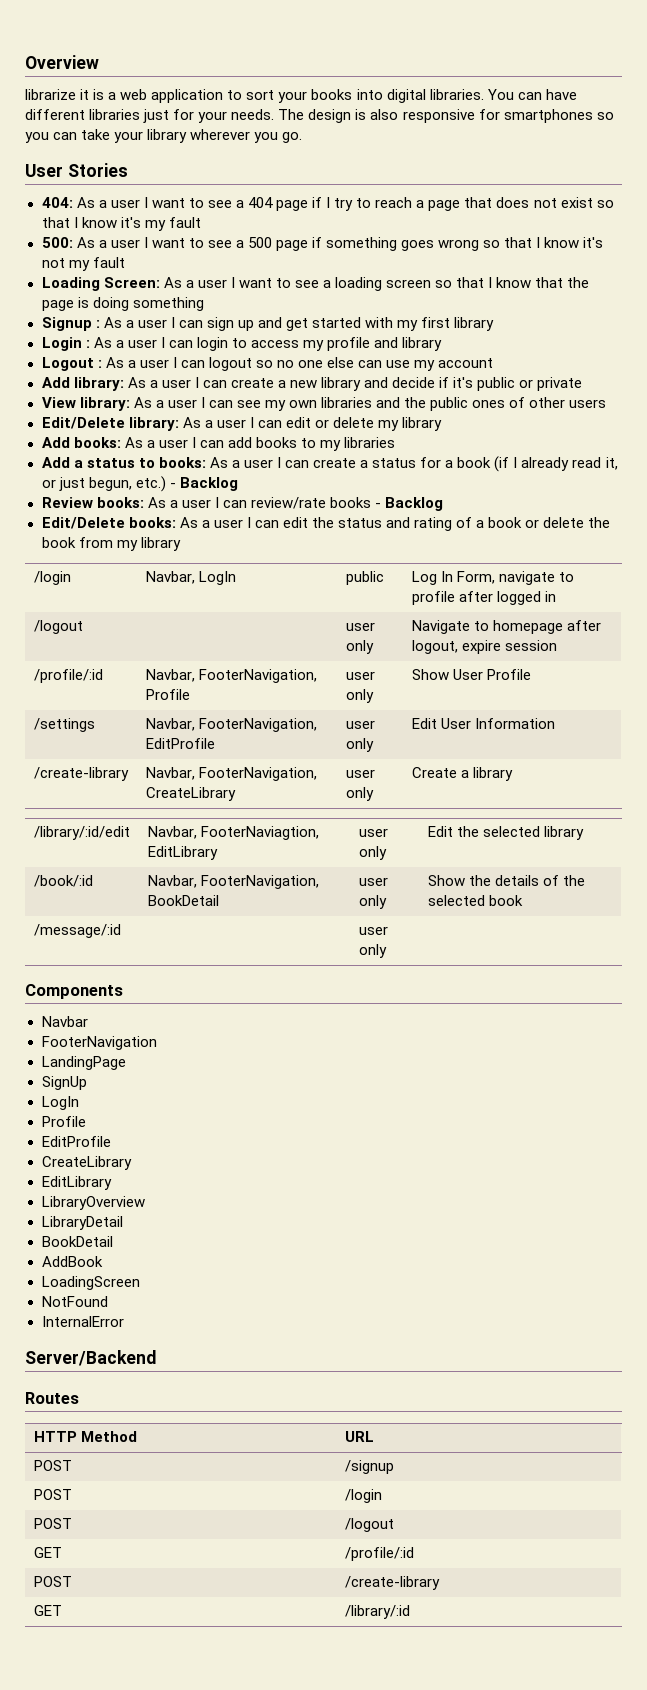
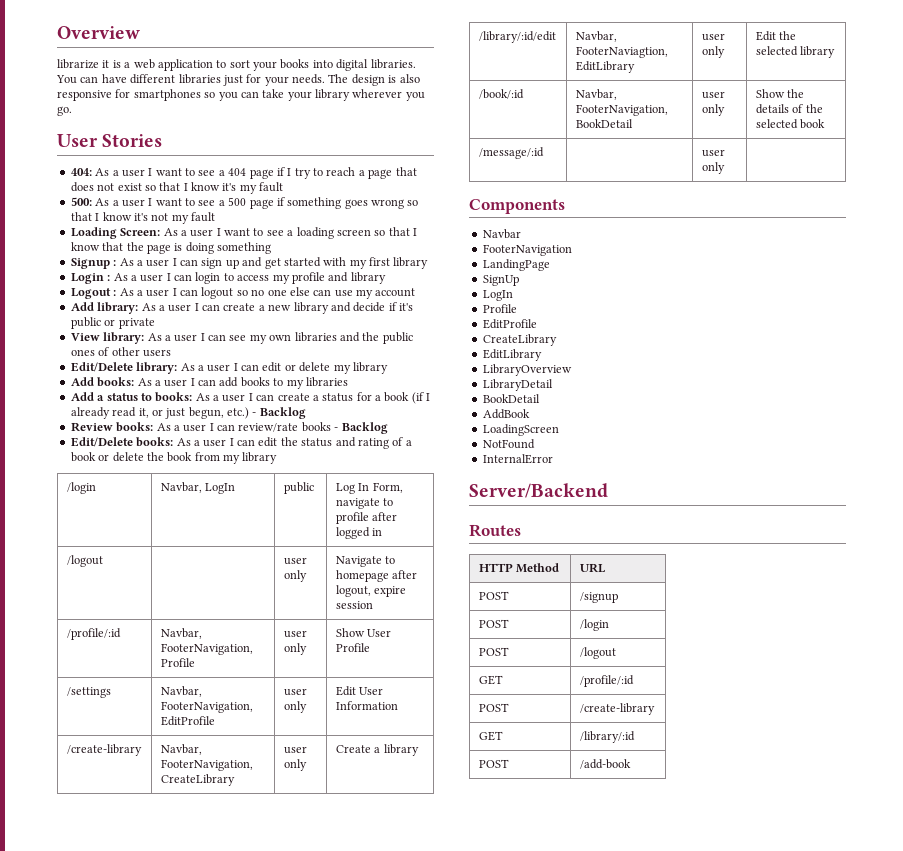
(410, 1612) none -> [478,759,509,768] [579,759,631,769] // POST | /add-book

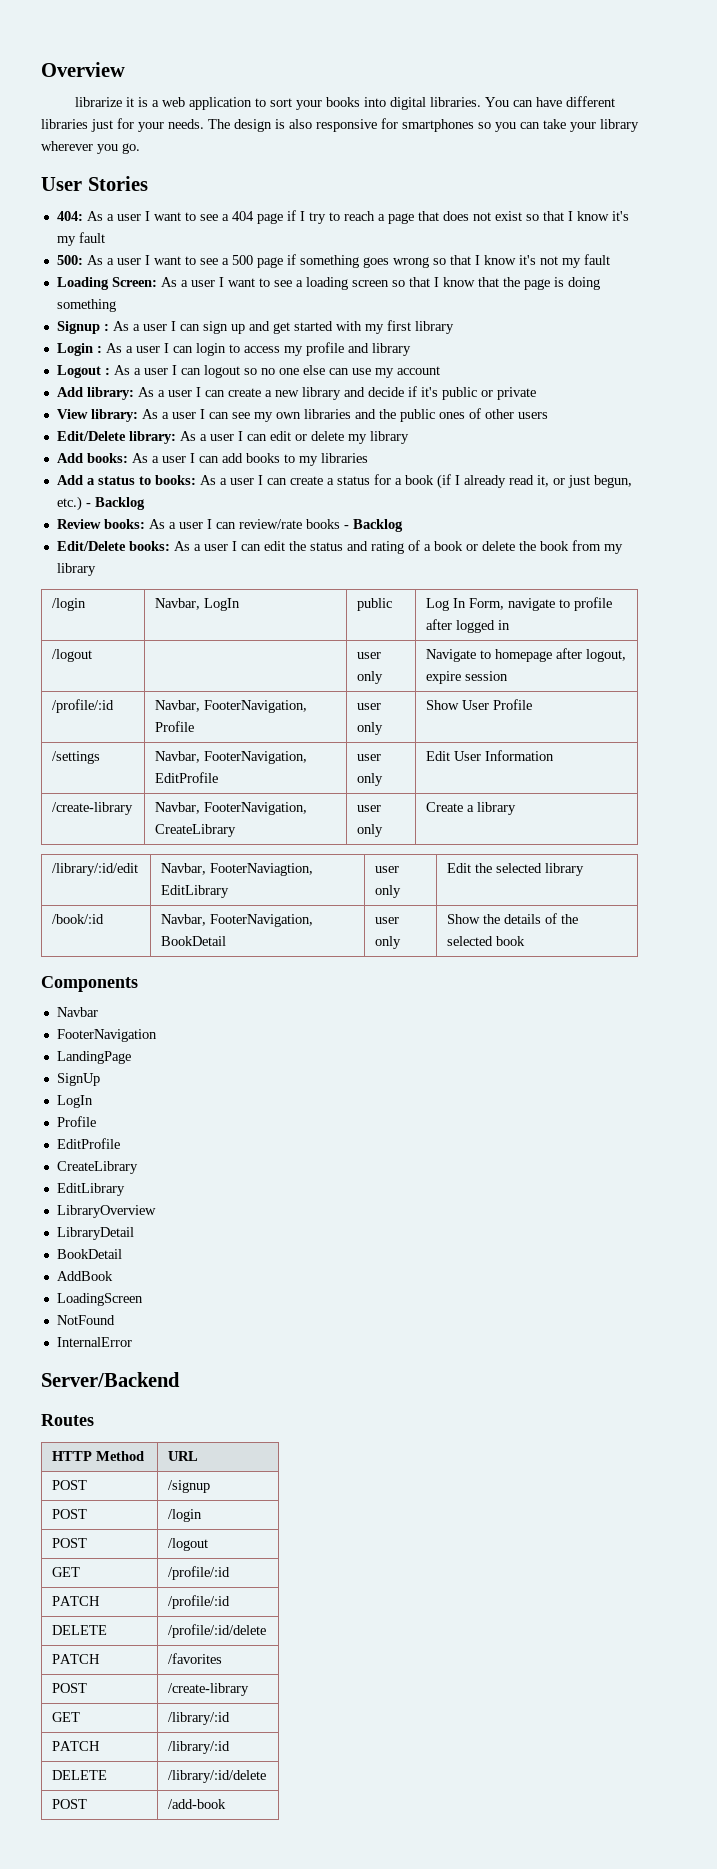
[478,147,544,159] [701,149,725,157] [701,162,725,174] // /message/:id | | user only | -> (526, 941) none
(634, 681) none -> [52,1596,101,1606] [168,1595,231,1609] [52,1625,108,1635] [168,1624,267,1638] [52,1654,101,1664] [168,1653,223,1664] // PATCH | /profile/:id // DELETE | /profile/:id/delete // PATCH | /favorites
(635, 737) none -> [52,1741,101,1751] [168,1741,231,1754] [52,1770,108,1780] [168,1770,267,1783] // PATCH | /library/:id // DELETE | /library/:id/delete

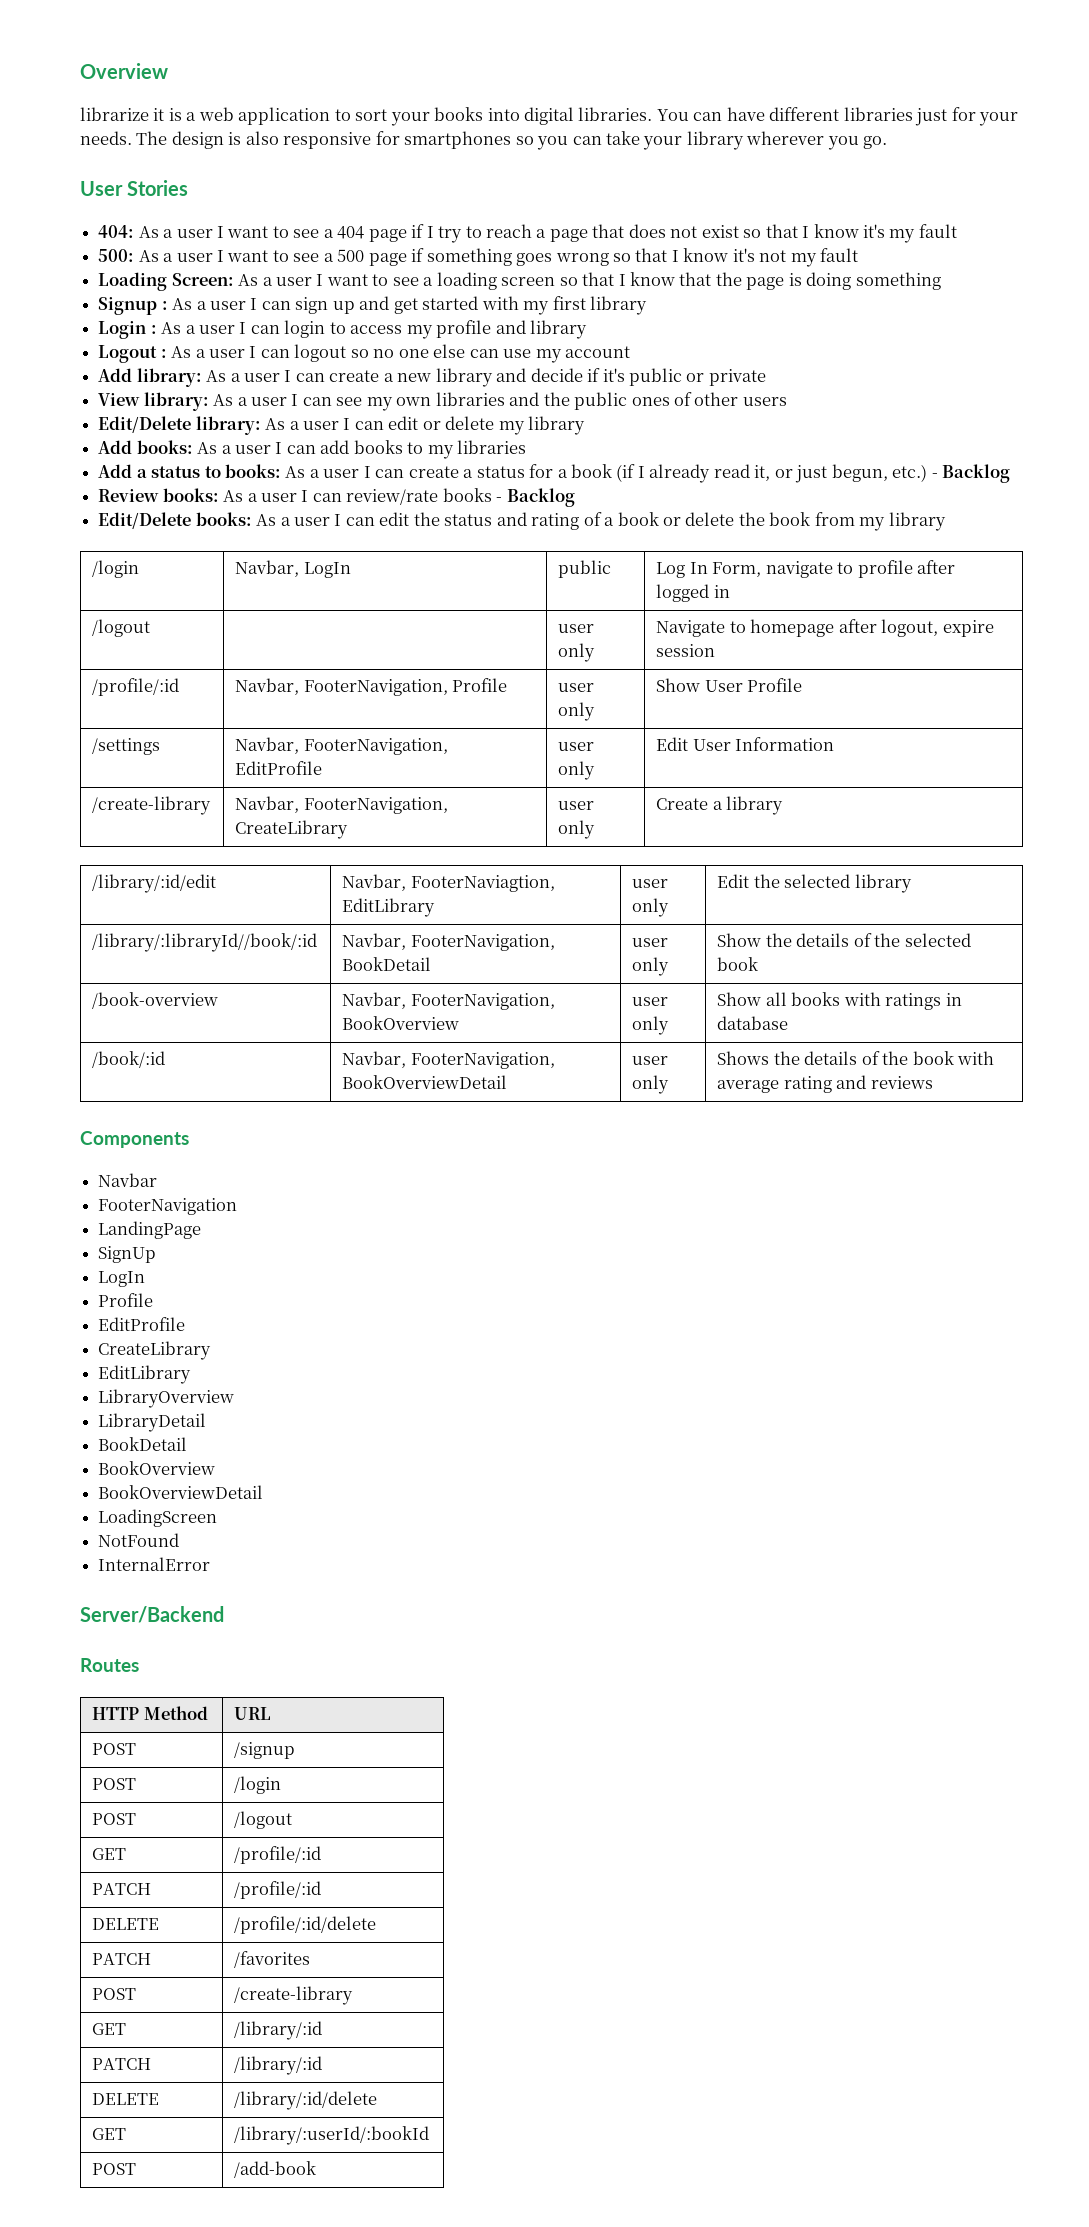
[52,914,105,924] /book/:id -> [92,933,318,952] /library/:libraryId//book/:id
(526, 941) none -> [92,992,219,1009] [342,992,555,1010] [342,1016,460,1030] [632,997,669,1006] [632,1016,670,1035] [717,992,962,1010] [717,1016,789,1030] [92,1051,166,1068] [342,1051,555,1069] [342,1075,508,1089] [632,1056,669,1065] [632,1075,670,1094] [717,1051,995,1065] [717,1075,933,1093] // /book-overview | Navbar, FooterNavigation, BookOverview | user only | Show all books with ratings in database // /book/:id | Navbar, FooterNavigation, BookOverviewDetail | user only | Shows the details of the book with average rating and reviews
[56,1271,113,1281] AddBook -> [98,1461,216,1475] [98,1485,264,1499] BookOverview // BookOverviewDetail
(267, 1776) none -> [92,2128,127,2140] [234,2126,430,2145] // GET | /library/:userId/:bookId

